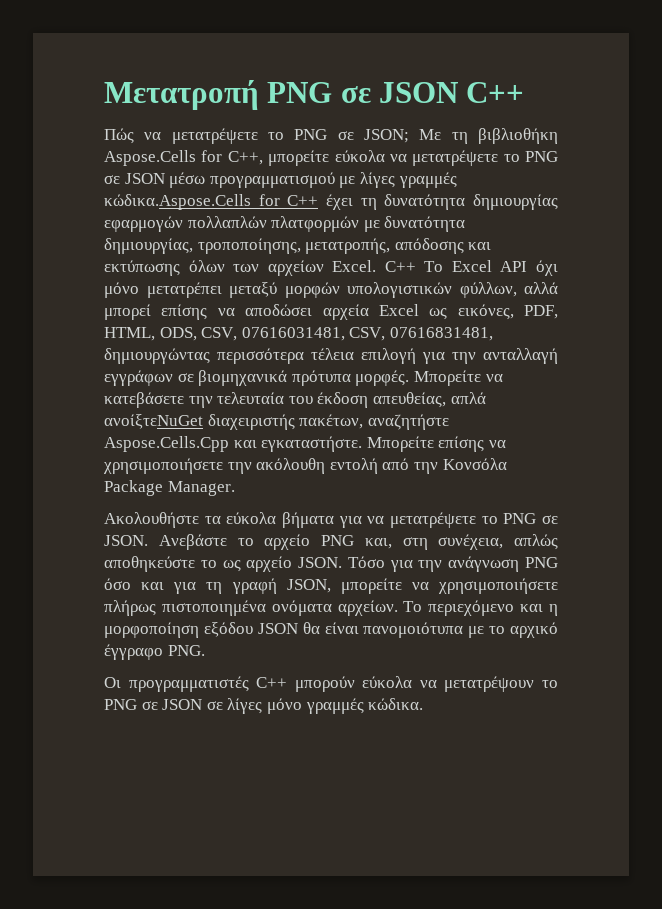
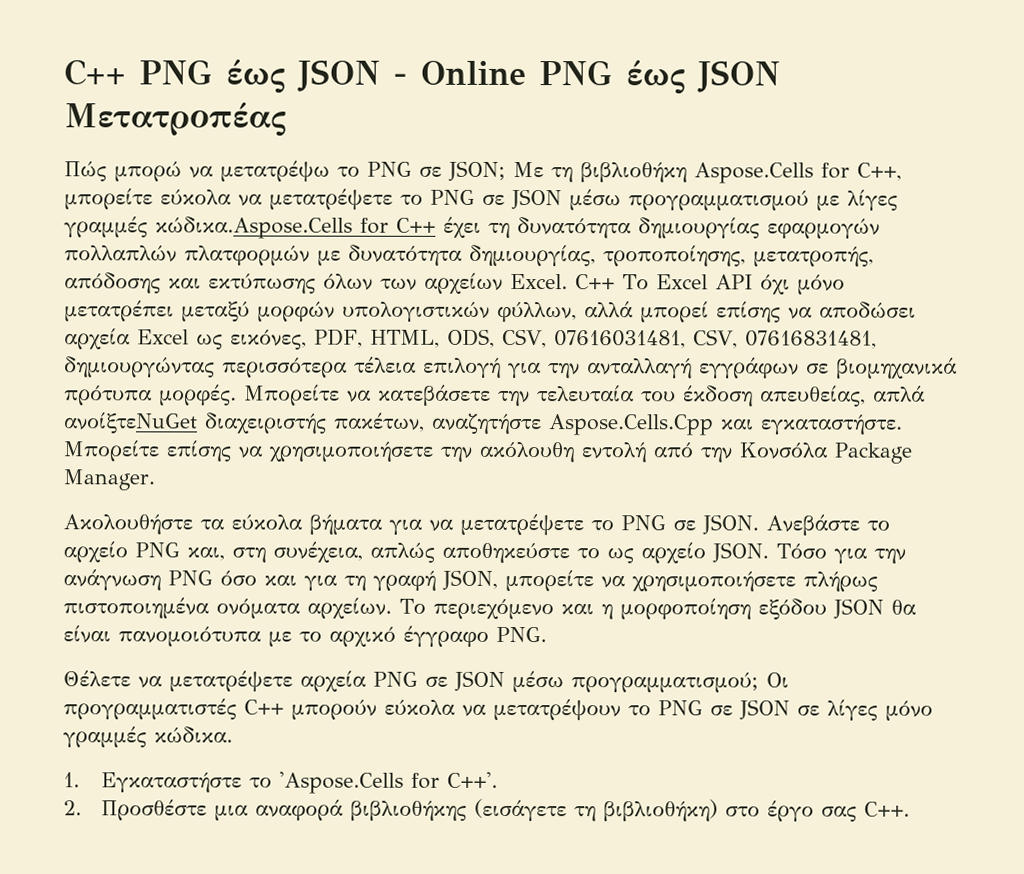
[104,80,525,110] [104,128,258,144] Μετατροπή PNG σε JSON C++ // Πώς να μετατρέψετε -> [64,59,780,95] [64,102,286,137] [64,160,330,182] C++ PNG έως JSON - Online PNG έως JSON Μετατροπέας // Πώς μπορώ να μετατρέψω
(205, 650) none -> [63,670,759,693] Θέλετε να μετατρέψετε αρχεία PNG σε JSON μέσω προγραμματισμού;
(424, 704) none -> [63,771,499,794] [63,798,911,822] // 1. Εγκαταστήστε το 'Aspose.Cells for C++'. // 2. Προσθέστε μια αναφορά βιβλιοθήκης (εισάγετε τη βιβλιοθήκη) στο έργο σας C++.

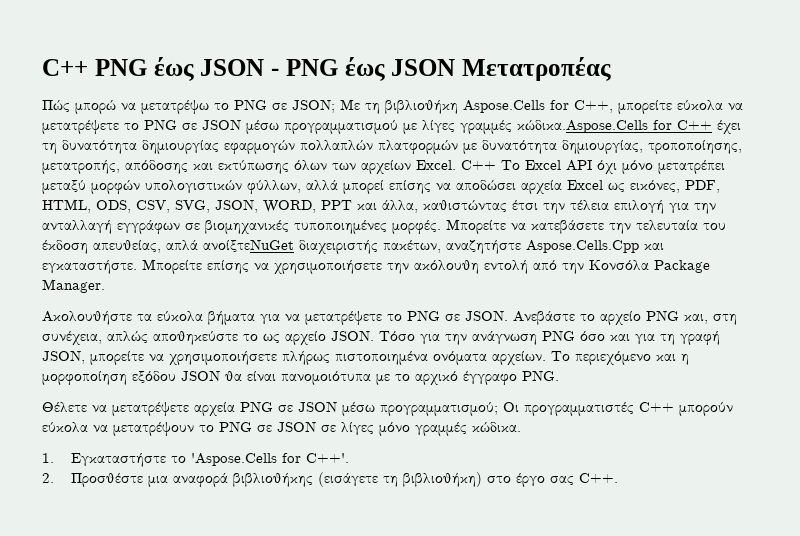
[420,60,526,86] Online -> (279, 72) none
[553,329,877,349] [64,356,348,378] 07616031481, CSV, 07616831481, δημιουργώντας περισσότερα -> [175,199,565,214] SVG, JSON, WORD, PPT και άλλα, καθιστώντας έτσι την
[836,357,958,379] [64,385,153,406] βιομηχανικά πρότυπα -> [205,220,387,234] βιομηχανικές τυποποιημένες

